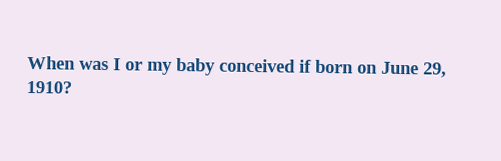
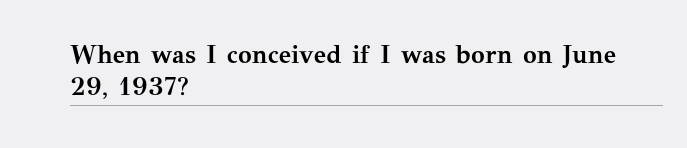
[125,58,312,76] or my baby conceived if -> [226,45,446,64] conceived if I was
[26,80,72,94] 1910? -> [118,76,189,96] 1937?

